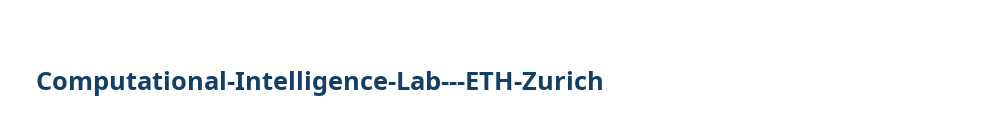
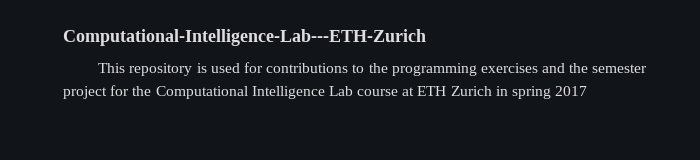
(604, 83) none -> [98,62,648,76] [63,85,588,99] // This repository is used for contributions to the programming exercises and the semester project for the Computational Intelligence Lab course at ETH Zurich in spring 2017

